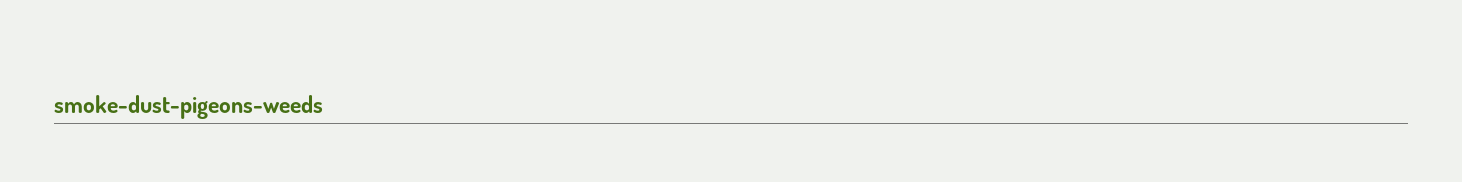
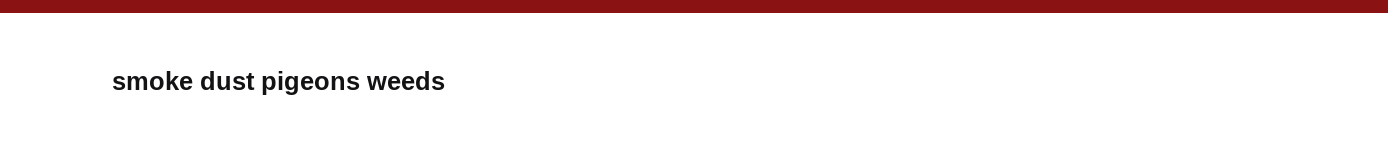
[54,95,323,119] smoke-dust-pigeons-weeds -> [112,71,445,95] smoke dust pigeons weeds

